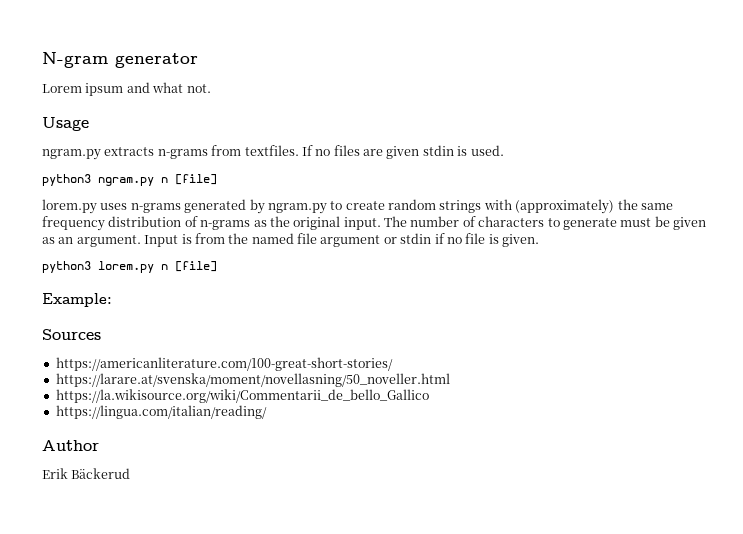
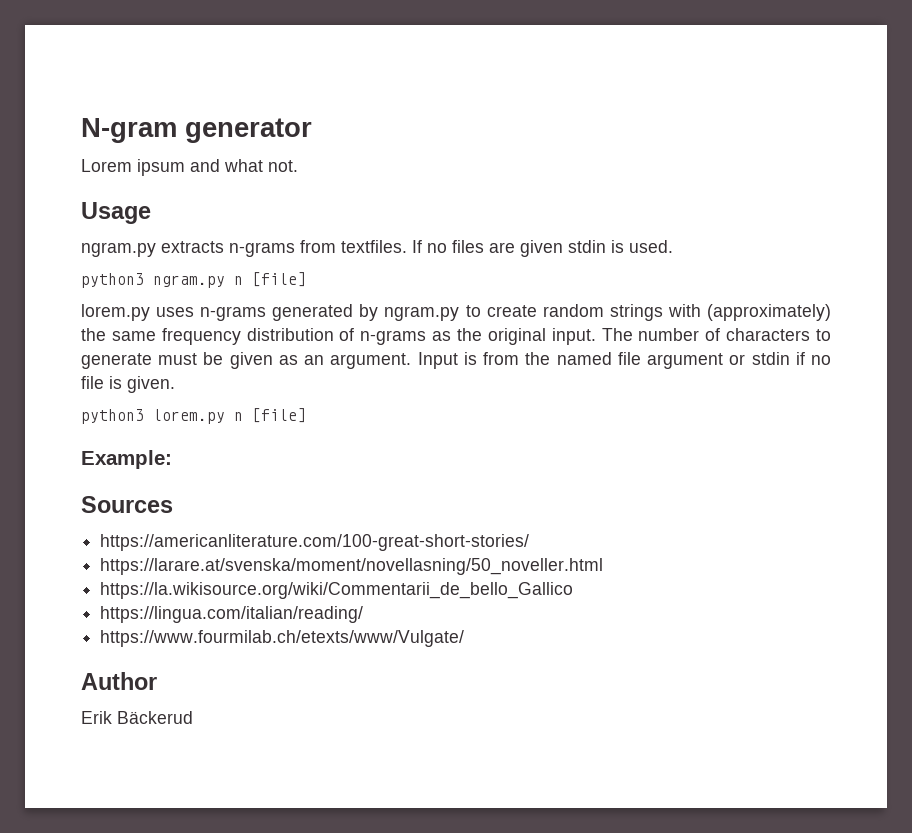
(267, 412) none -> [100,630,465,647] // https://www.fourmilab.ch/etexts/www/Vulgate/

